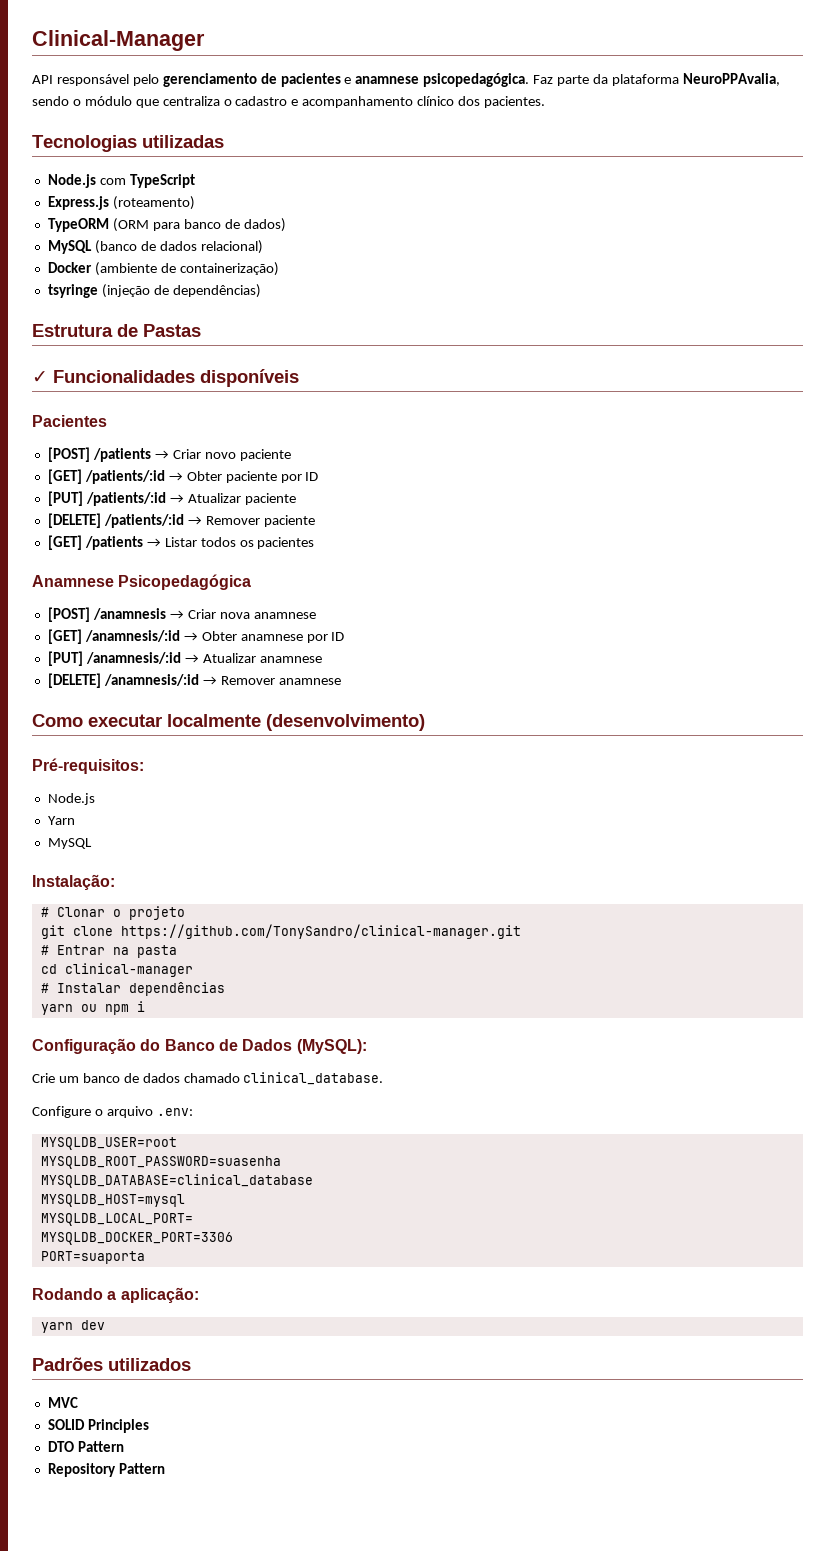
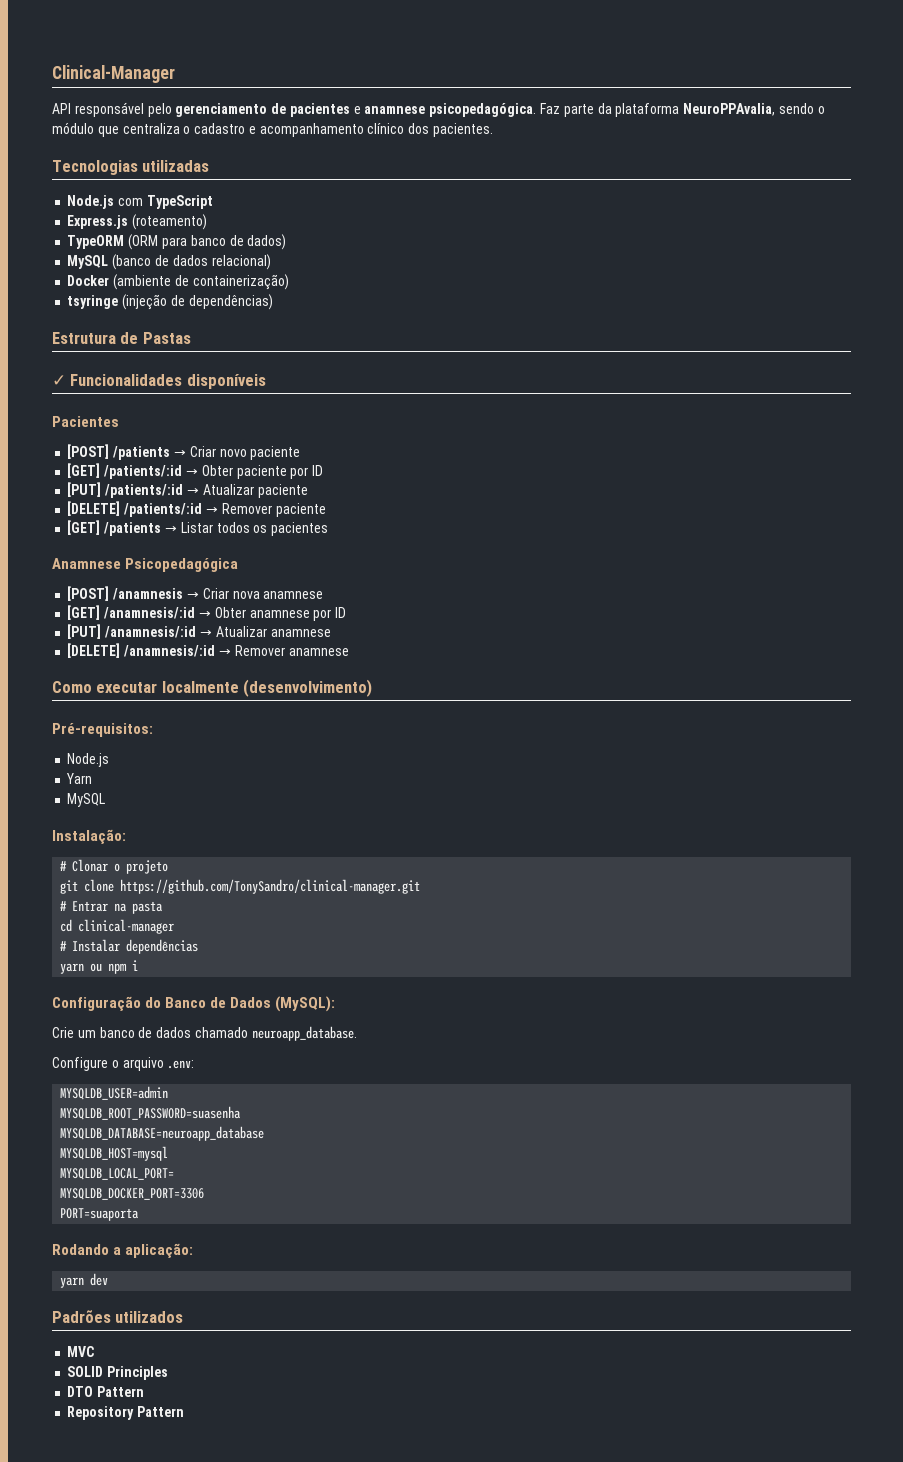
[243,1072,384,1085] clinical_database. -> [251,1026,357,1041] neuroapp_database.
[40,1137,177,1150] MYSQLDB_USER=root -> [60,1086,169,1100] MYSQLDB_USER=admin
[40,1174,313,1188] MYSQLDB_DATABASE=clinical_database -> [60,1126,265,1141] MYSQLDB_DATABASE=neuroapp_database

